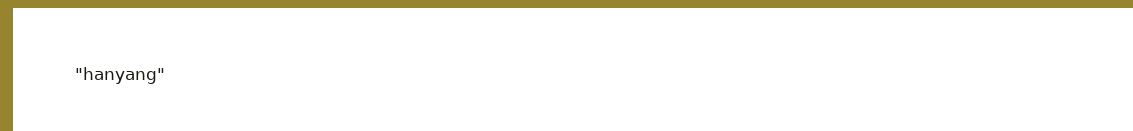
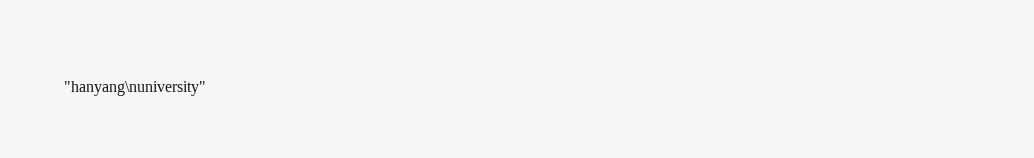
[75,67,165,84] "hanyang" -> [64,81,206,96] "hanyang\nuniversity"

